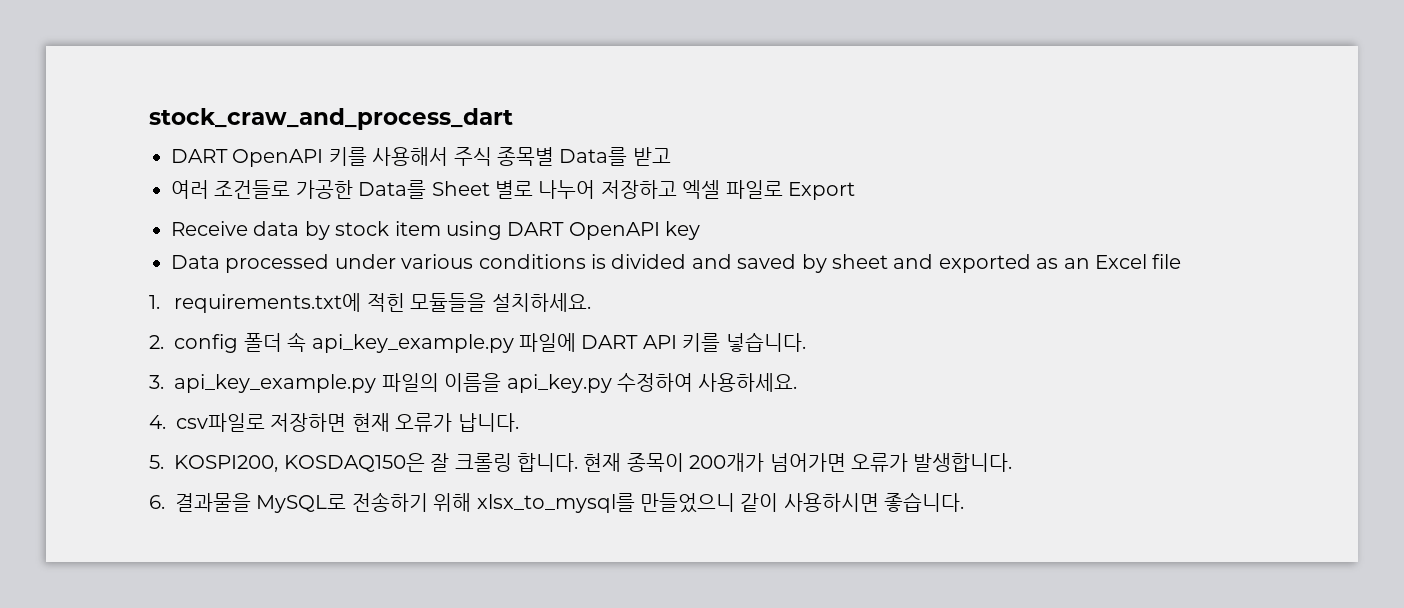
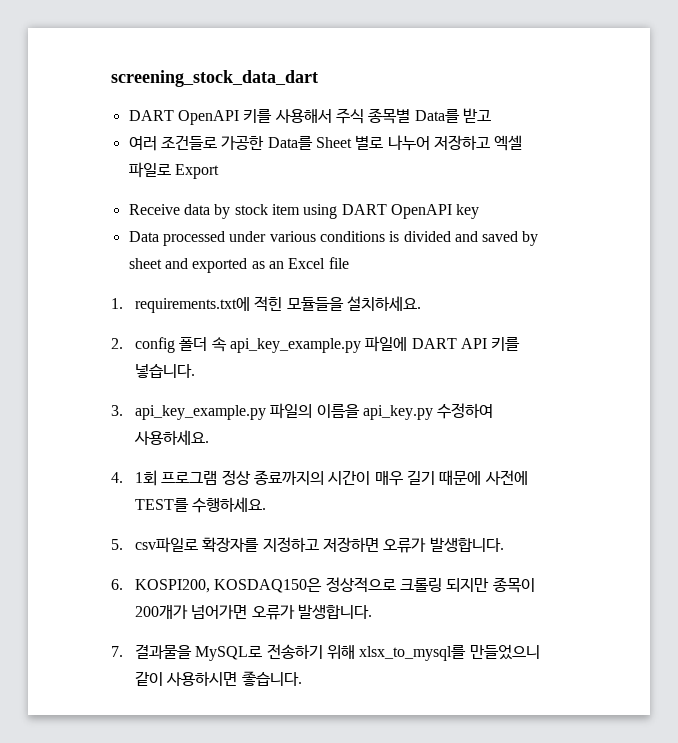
[149,108,513,130] stock_craw_and_process_dart -> [111,70,318,87] screening_stock_data_dart
[176,413,519,432] [149,453,622,472] csv파일로 저장하면 현재 오류가 납니다. // 5. KOSPI200, KOSDAQ150은 잘 크롤링 합니다. 현재 -> [135,470,528,486] [135,497,267,513] [111,537,504,553] [111,577,490,593] 1회 프로그램 정상 종료까지의 시간이 매우 길기 때문에 사전에 TEST를 수행하세요. // 5. csv파일로 확장자를 지정하고 저장하면 오류가 발생합니다. // 6. KOSPI200, KOSDAQ150은 정상적으로 크롤링 되지만
[149,495,165,509] 6. -> [111,646,123,657] 7.

